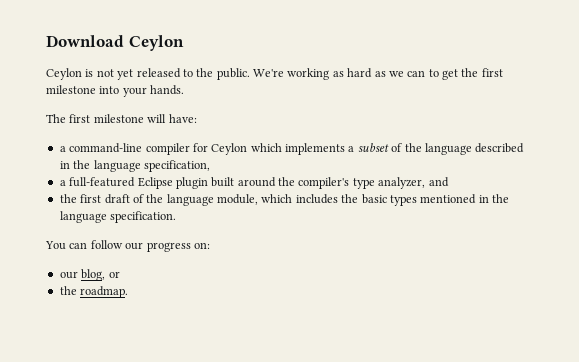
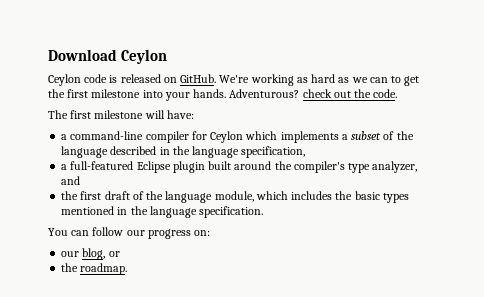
[85,68,250,80] is not yet released to the public. -> [84,74,217,83] code is released on GitHub.
(185, 90) none -> [229,89,398,98] Adventurous? check out the code.

